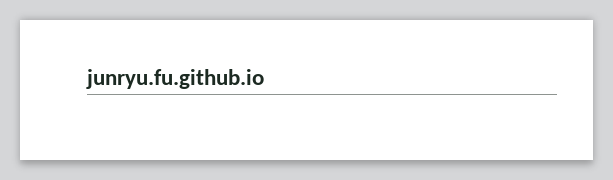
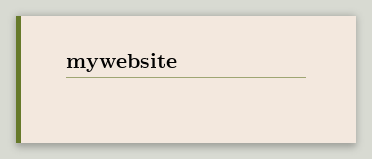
[86,69,264,89] junryu.fu.github.io -> [66,53,177,72] mywebsite

